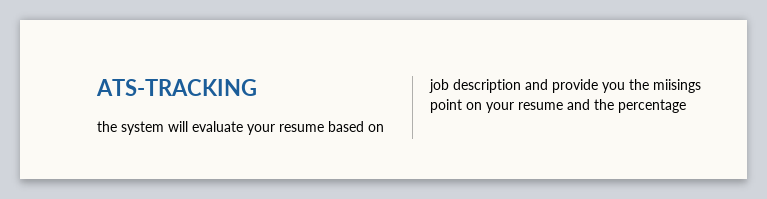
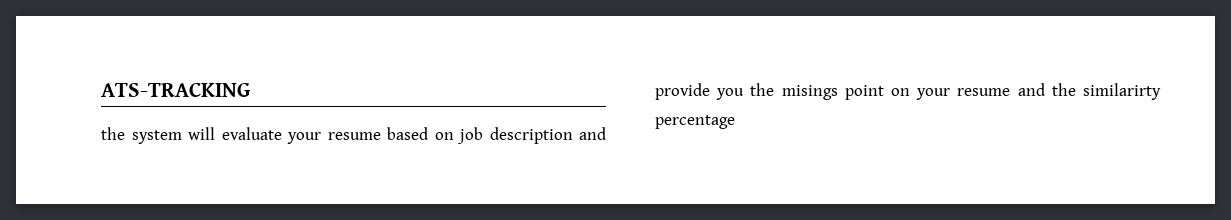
[653,79,701,93] miisings -> [781,85,838,100] misings
(614, 104) none -> [1083,83,1161,100] similarirty

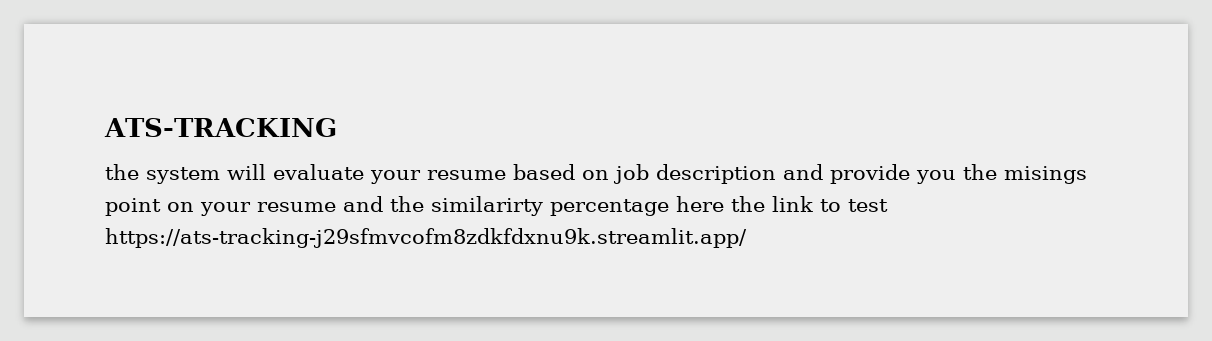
(735, 122) none -> [676,196,888,212] [105,228,747,248] here the link to test https://ats-tracking-j29sfmvcofm8zdkfdxnu9k.streamlit.app/

